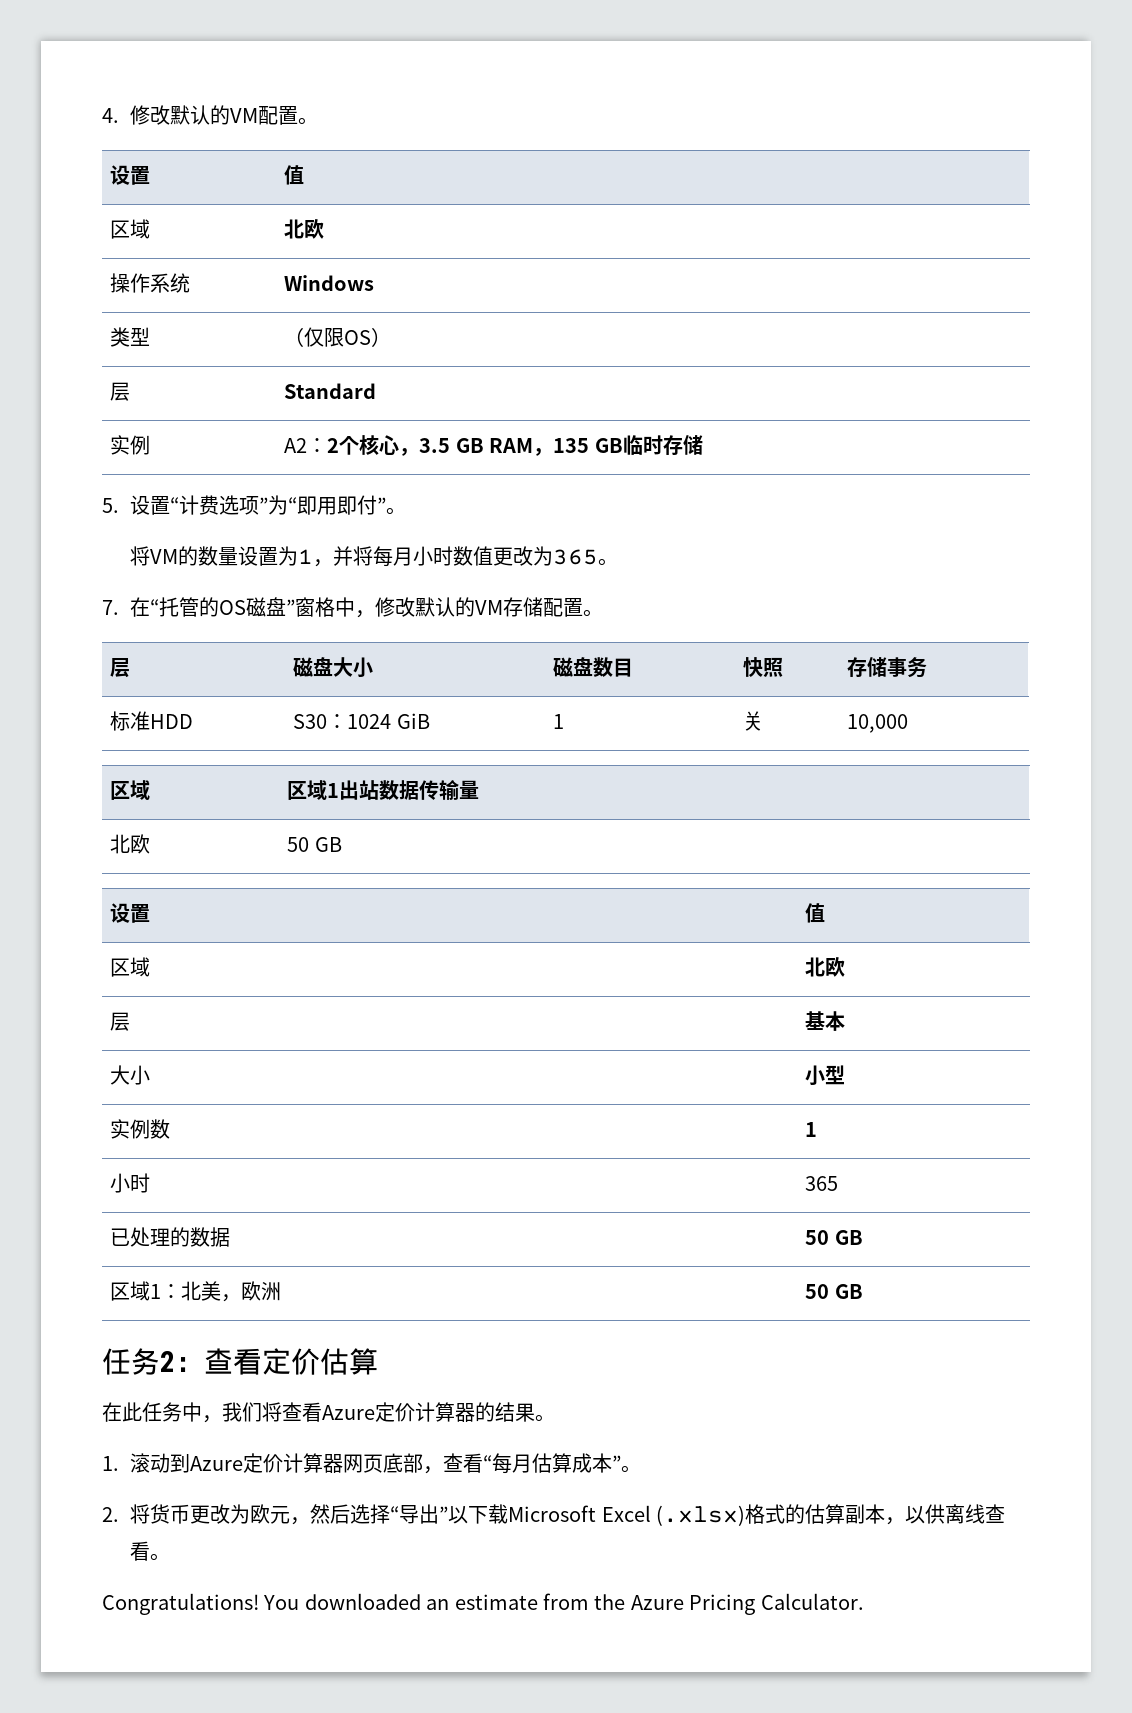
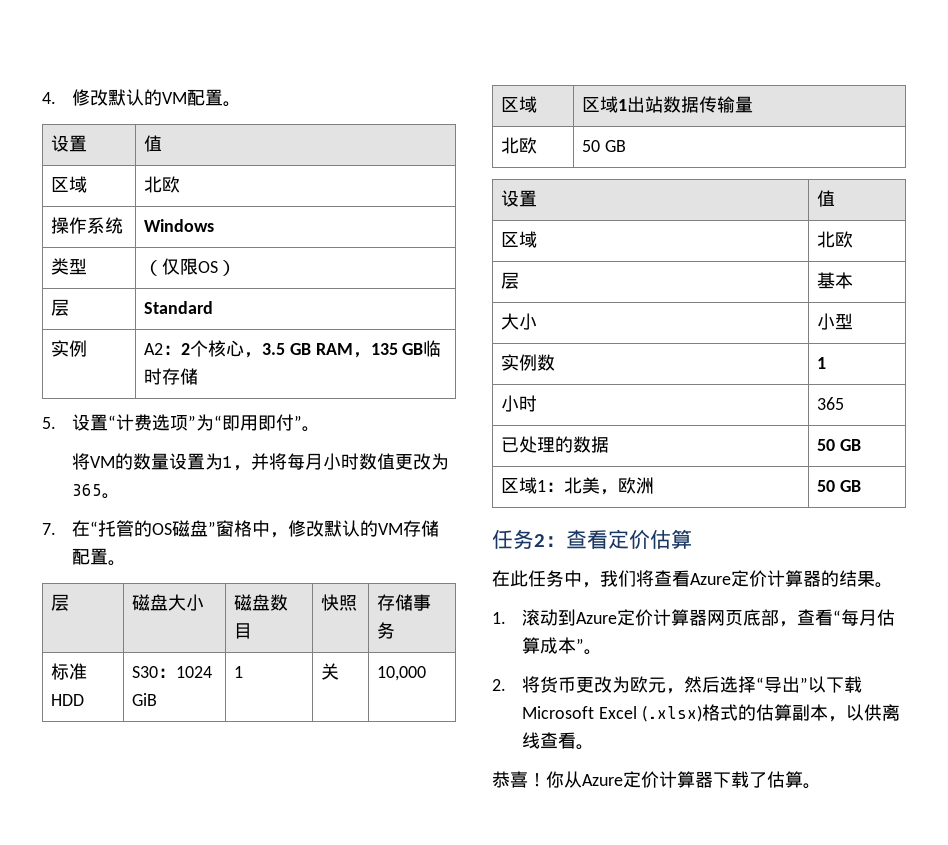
[102,1593,864,1615] Congratulations! You downloaded an estimate from the Azure Pricing Calculator. -> [492,771,821,789] 恭喜！你从Azure定价计算器下载了估算。

